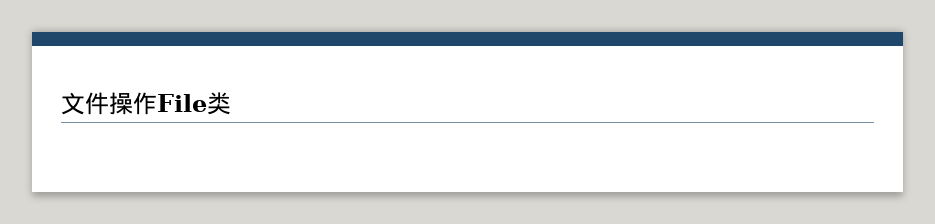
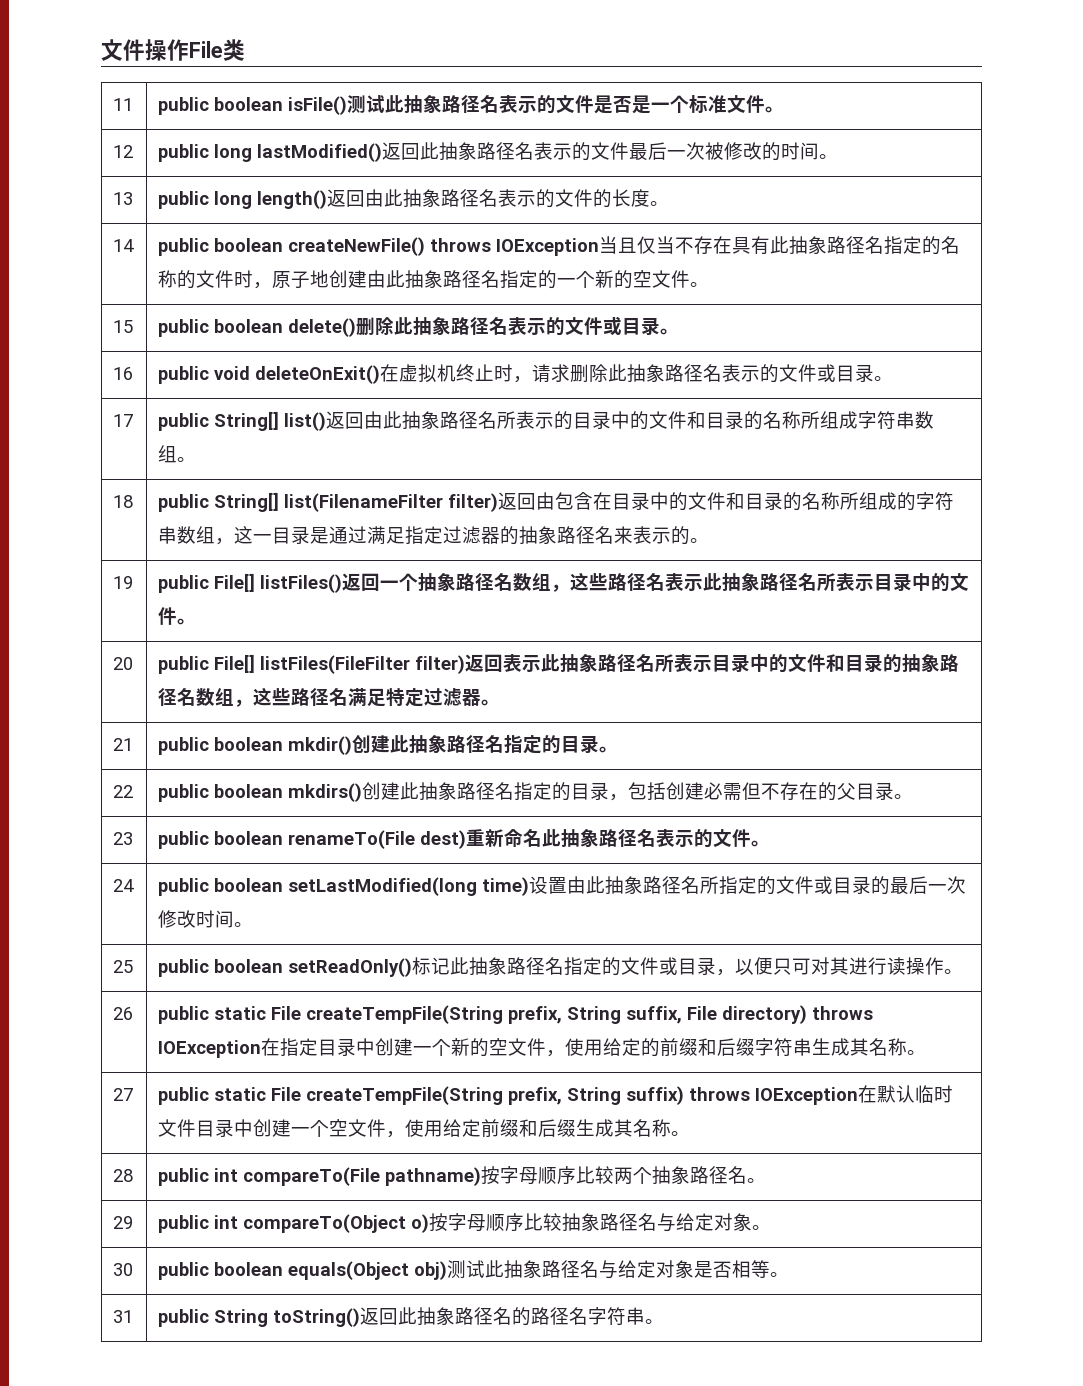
(231, 103) none -> [113,98,134,111] [158,95,785,115] [113,145,134,158] [158,142,839,162] [113,192,134,205] [158,189,670,209] [113,239,135,252] [158,236,961,256] [158,270,710,289] [113,320,134,333] [158,316,680,337] [113,367,134,380] [158,364,894,384] [113,414,134,427] [158,411,935,431] [158,445,197,463] [113,495,134,508] [158,492,955,512] [158,526,710,545] [113,576,134,589] [158,572,970,593] [158,607,197,625] [113,657,134,670] [158,654,960,674] [158,687,501,707] [113,738,134,751] [158,734,619,755] [113,785,134,798] [158,782,914,802] [113,832,134,845] [158,829,771,849] [113,879,135,892] [158,876,967,896] [158,910,254,928] [113,960,134,973] [158,957,964,977] [113,1007,134,1020] [158,1005,874,1024] [158,1038,927,1058] [113,1088,134,1101] [158,1085,954,1105] [158,1119,691,1138] [113,1169,134,1182] [158,1166,767,1186] [113,1216,134,1229] [158,1213,772,1233] [113,1263,134,1276] [158,1260,790,1280] [113,1310,134,1323] [158,1307,665,1327] // 11 | public boolean isFile()测试此抽象路径名表示的文件是否是一个标准文件。 // 12 | public long lastModified()返回此抽象路径名表示的文件最后一次被修改的时间。 // 13 | public long length()返回由此抽象路径名表示的文件的长度。 // 14 | public boolean createNewFile() throws IOException当且仅当不存在具有此抽象路径名指定的名称的文件时，原子地创建由此抽象路径名指定的一个新的空文件。 // 15 | public boolean delete()删除此抽象路径名表示的文件或目录。 // 16 | public void deleteOnExit()在虚拟机终止时，请求删除此抽象路径名表示的文件或目录。 // 17 | public String[] list()返回由此抽象路径名所表示的目录中的文件和目录的名称所组成字符串数组。 // 18 | public String[] list(FilenameFilter filter)返回由包含在目录中的文件和目录的名称所组成的字符串数组，这一目录是通过满足指定过滤器的抽象路径名来表示的。 // 19 | public File[] listFiles()返回一个抽象路径名数组，这些路径名表示此抽象路径名所表示目录中的文件。 // 20 | public File[] listFiles(FileFilter filter)返回表示此抽象路径名所表示目录中的文件和目录的抽象路径名数组，这些路径名满足特定过滤器。 // 21 | public boolean mkdir()创建此抽象路径名指定的目录。 // 22 | public boolean mkdirs()创建此抽象路径名指定的目录，包括创建必需但不存在的父目录。 // 23 | public boolean renameTo(File dest)重新命名此抽象路径名表示的文件。 // 24 | public boolean setLastModified(long time)设置由此抽象路径名所指定的文件或目录的最后一次修改时间。 // 25 | public boolean setReadOnly()标记此抽象路径名指定的文件或目录，以便只可对其进行读操作。 // 26 | public static File createTempFile(String prefix, String suffix, File directory) throws IOException在指定目录中创建一个新的空文件，使用给定的前缀和后缀字符串生成其名称。 // 27 | public static File createTempFile(String prefix, String suffix) throws IOException在默认临时文件目录中创建一个空文件，使用给定前缀和后缀生成其名称。 // 28 | public int compareTo(File pathname)按字母顺序比较两个抽象路径名。 // 29 | public int compareTo(Object o)按字母顺序比较抽象路径名与给定对象。 // 30 | public boolean equals(Object obj)测试此抽象路径名与给定对象是否相等。 // 31 | public String toString()返回此抽象路径名的路径名字符串。

